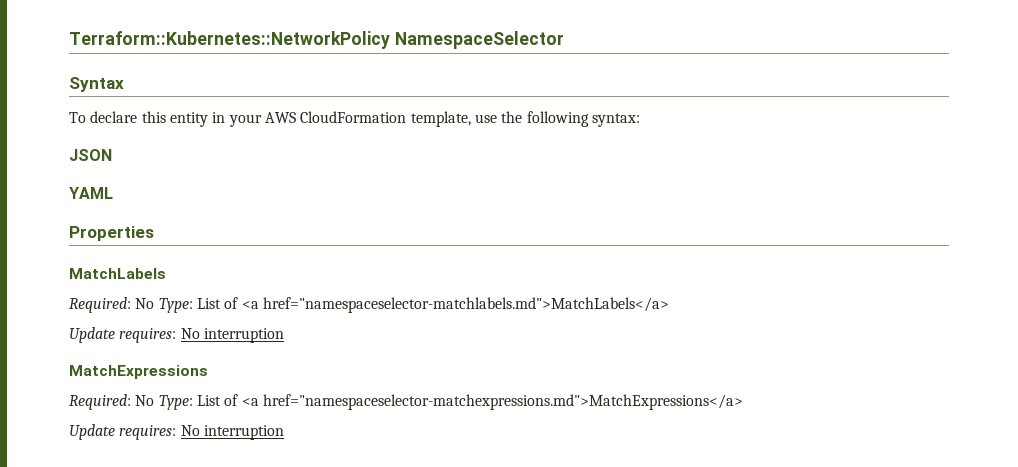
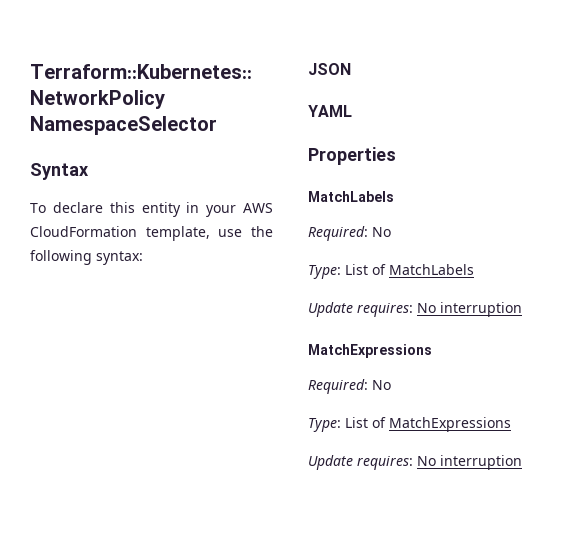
[158,297,669,313] Type: List of <a href="namespaceselector-matchlabels.md">MatchLabels</a> -> [308,264,474,279] // Type: List of MatchLabels
[158,394,743,410] Type: List of <a href="namespaceselector-matchexpressions.md">MatchExpressions</a> -> [308,417,511,432] // Type: List of MatchExpressions

